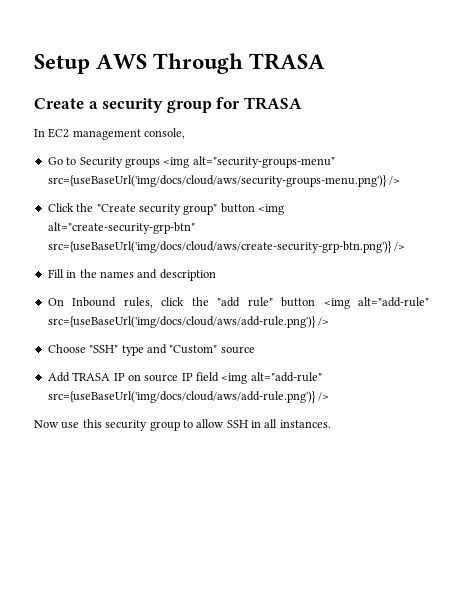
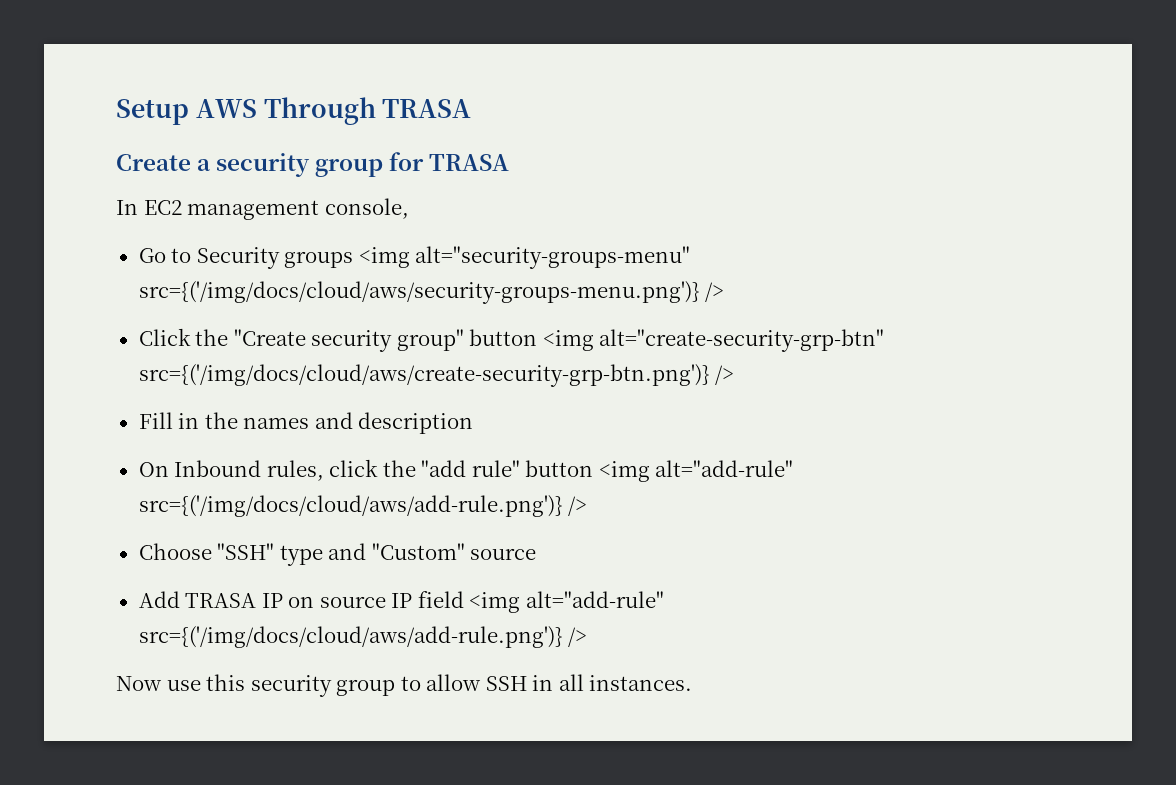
[47,175,387,187] src={useBaseUrl('img/docs/cloud/aws/security-groups-menu.png')} -> [138,281,700,304] src={('/img/docs/cloud/aws/security-groups-menu.png')}
[47,241,392,253] src={useBaseUrl('img/docs/cloud/aws/create-security-grp-btn.png')} -> [138,364,710,387] src={('/img/docs/cloud/aws/create-security-grp-btn.png')}
[47,316,316,328] src={useBaseUrl('img/docs/cloud/aws/add-rule.png')} -> [138,495,563,517] src={('/img/docs/cloud/aws/add-rule.png')}
[47,391,316,403] src={useBaseUrl('img/docs/cloud/aws/add-rule.png')} -> [138,626,563,648] src={('/img/docs/cloud/aws/add-rule.png')}

